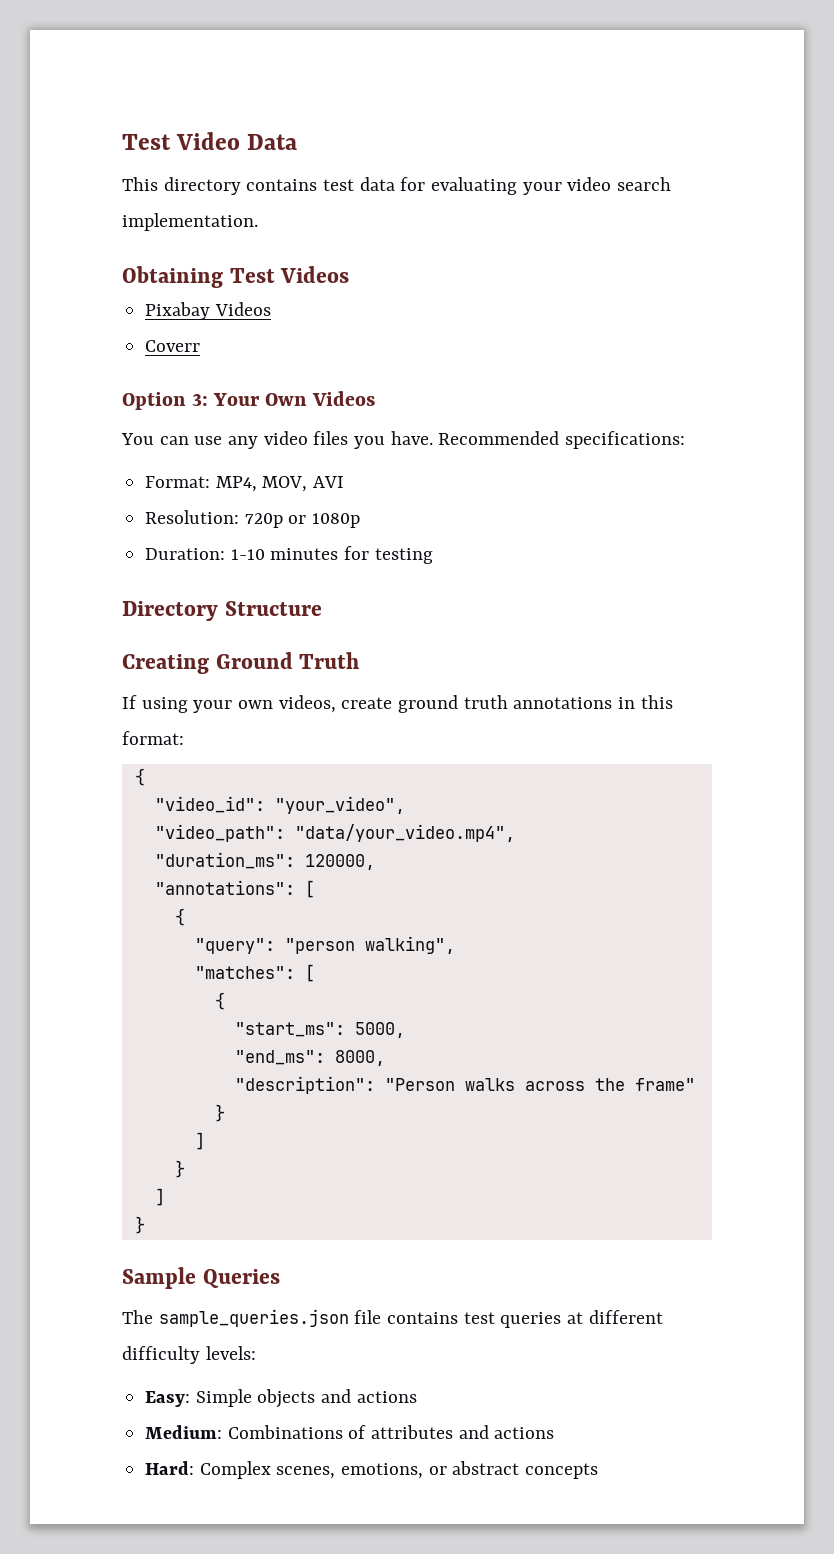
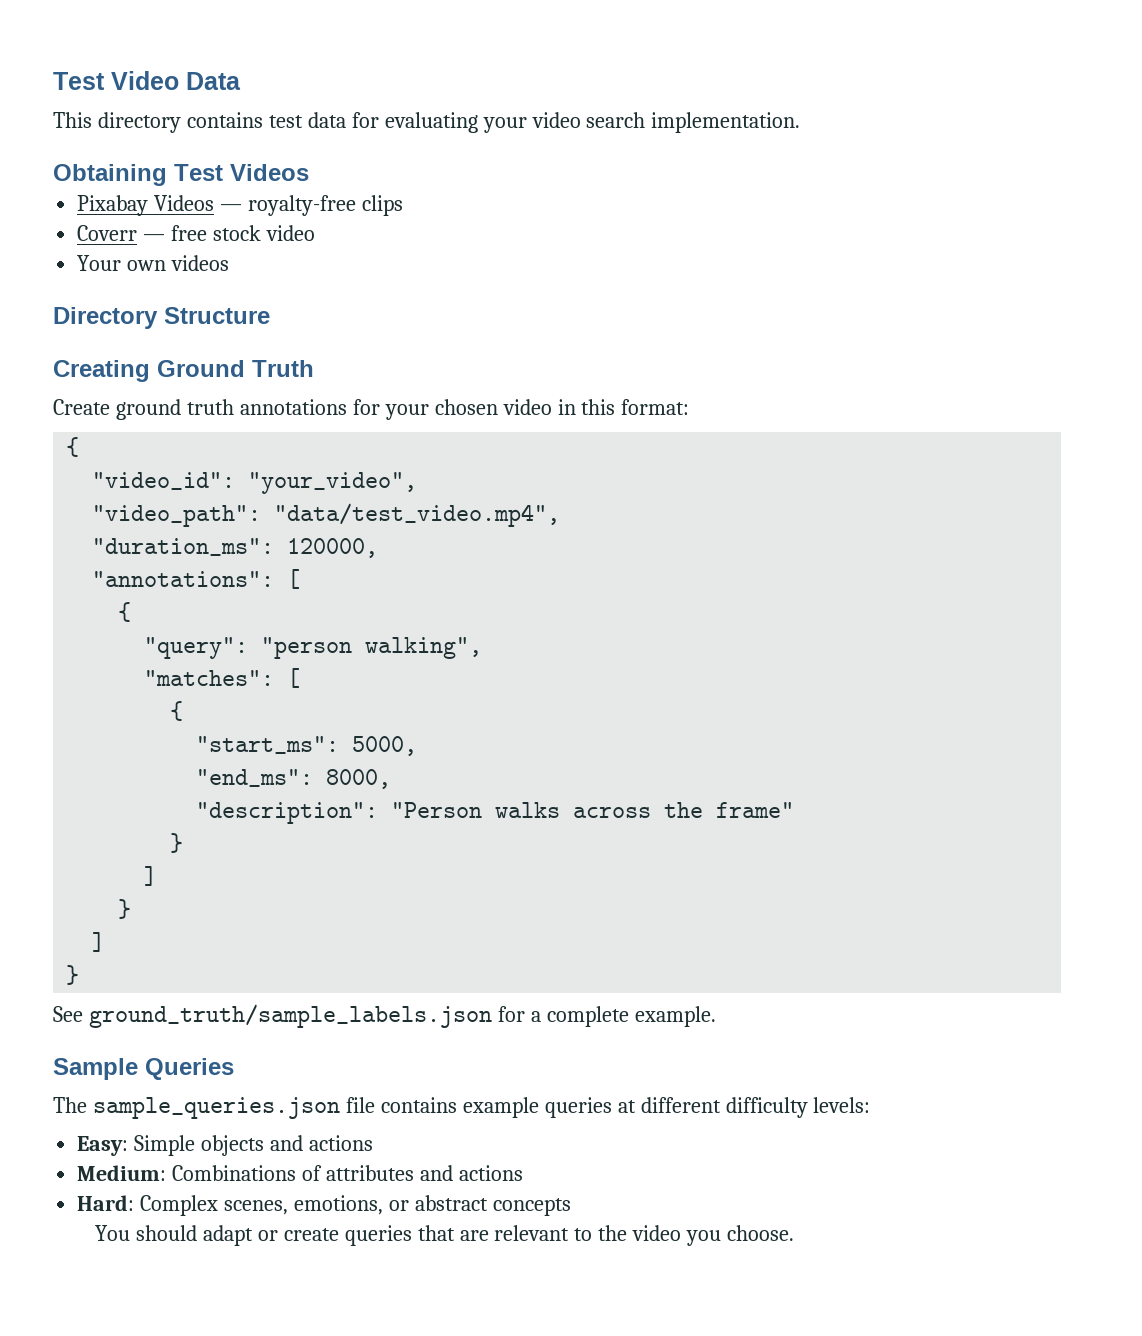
[145,340,201,352] [122,391,376,410] [121,431,686,449] [145,476,345,492] [145,510,361,528] [145,546,433,564] // Coverr // Option 3: Your Own Videos // You can use any video files you have. Recommended specifications: // Format: MP4, MOV, AVI // Resolution: 720p or 1080p // Duration: 1-10 minutes for testing -> [220,195,403,216] [77,225,315,241] [77,255,230,271] — royalty-free clips // Coverr — free stock video // Your own videos
[122,695,613,713] If using your own videos, create ground truth annotations -> [53,399,552,420] Create ground truth annotations for your chosen video
[294,824,515,842] "data/your_video.mp4", -> [274,503,561,527] "data/test_video.mp4",
(145, 1225) none -> [53,1004,716,1028] // See ground_truth/sample_labels.json for a complete example.
[463,1312,495,1324] test -> [462,1097,539,1118] example
(599, 1471) none -> [94,1225,795,1246] // You should adapt or create queries that are relevant to the video you choose.

